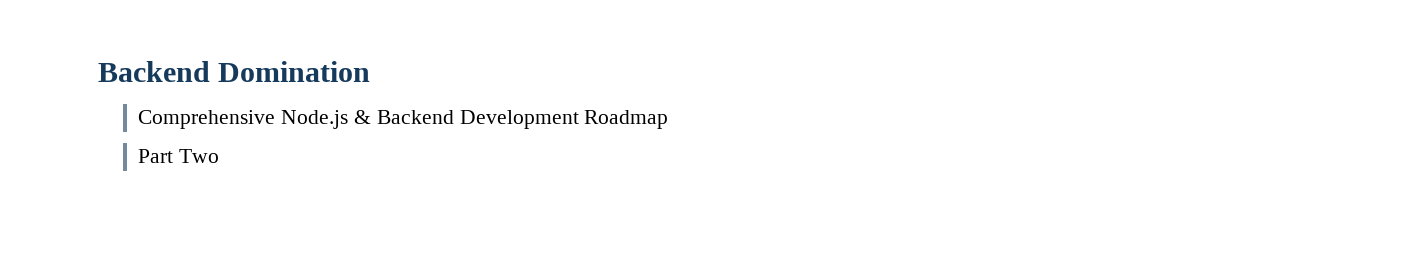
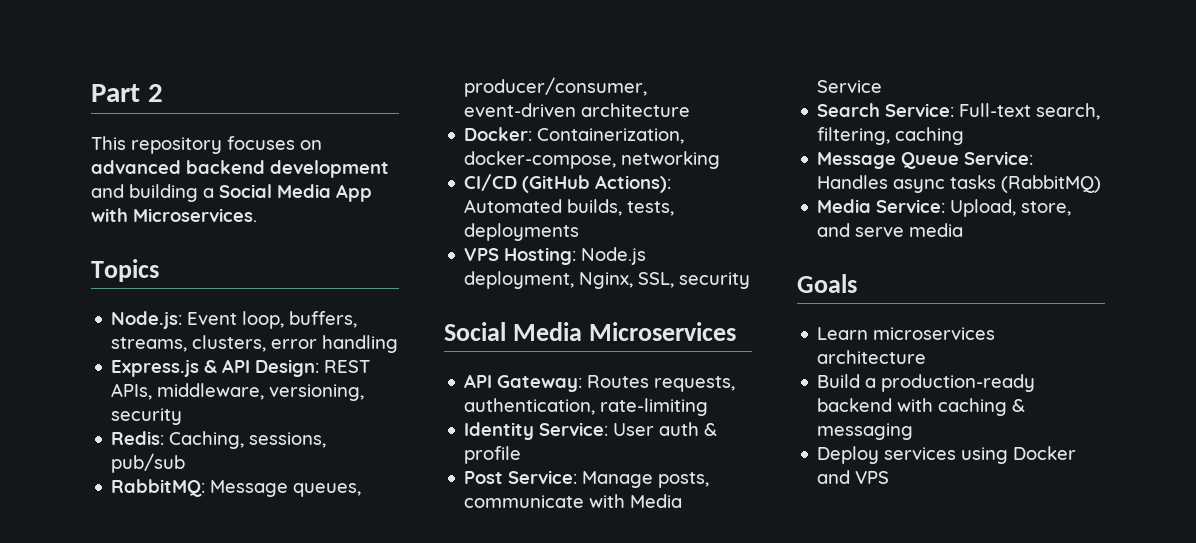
[98,61,371,82] [138,110,669,129] [138,149,220,163] Backend Domination // Comprehensive Node.js & Backend Development Roadmap // Part Two -> [91,84,163,102] [91,136,322,154] [91,160,389,178] [91,184,372,202] [91,208,257,222] [91,259,159,282] [111,311,358,329] [111,335,399,353] [111,359,371,377] [111,383,365,401] [111,408,183,425] [111,431,327,449] [111,453,186,473] [111,479,362,497] [464,77,648,97] [464,103,691,117] [464,127,685,144] [464,151,721,169] [464,174,672,193] [464,199,675,216] [464,223,580,241] [464,247,647,265] [464,271,751,289] [444,322,736,341] [464,374,736,392] [464,398,709,416] [464,422,718,440] [464,446,522,464] [464,470,710,488] [464,494,683,508] [817,80,883,93] [817,103,1101,120] [817,127,965,145] [817,151,1034,169] [817,175,1102,193] [817,199,1072,217] [817,223,964,237] [797,274,857,293] [817,327,996,340] [817,350,927,364] [817,374,1036,392] [817,398,1026,416] [817,423,914,440] [817,446,1077,464] [817,470,890,484] Part 2 // This repository focuses on advanced backend development and building a Social Media App with Microservices. // Topics // Node.js: Event loop, buffers, streams, clusters, error handling // Express.js & API Design: REST APIs, middleware, versioning, security // Redis: Caching, sessions, pub/sub // RabbitMQ: Message queues, producer/consumer, event-driven architecture // Docker: Containerization, docker-compose, networking // CI/CD (GitHub Actions): Automated builds, tests, deployments // VPS Hosting: Node.js deployment, Nginx, SSL, security // Social Media Microservices // API Gateway: Routes requests, authentication, rate-limiting // Identity Service: User auth & profile // Post Service: Manage posts, communicate with Media Service // Search Service: Full-text search, filtering, caching // Message Queue Service: Handles async tasks (RabbitMQ) // Media Service: Upload, store, and serve media // Goals // Learn microservices architecture // Build a production-ready backend with caching & messaging // Deploy services using Docker and VPS

